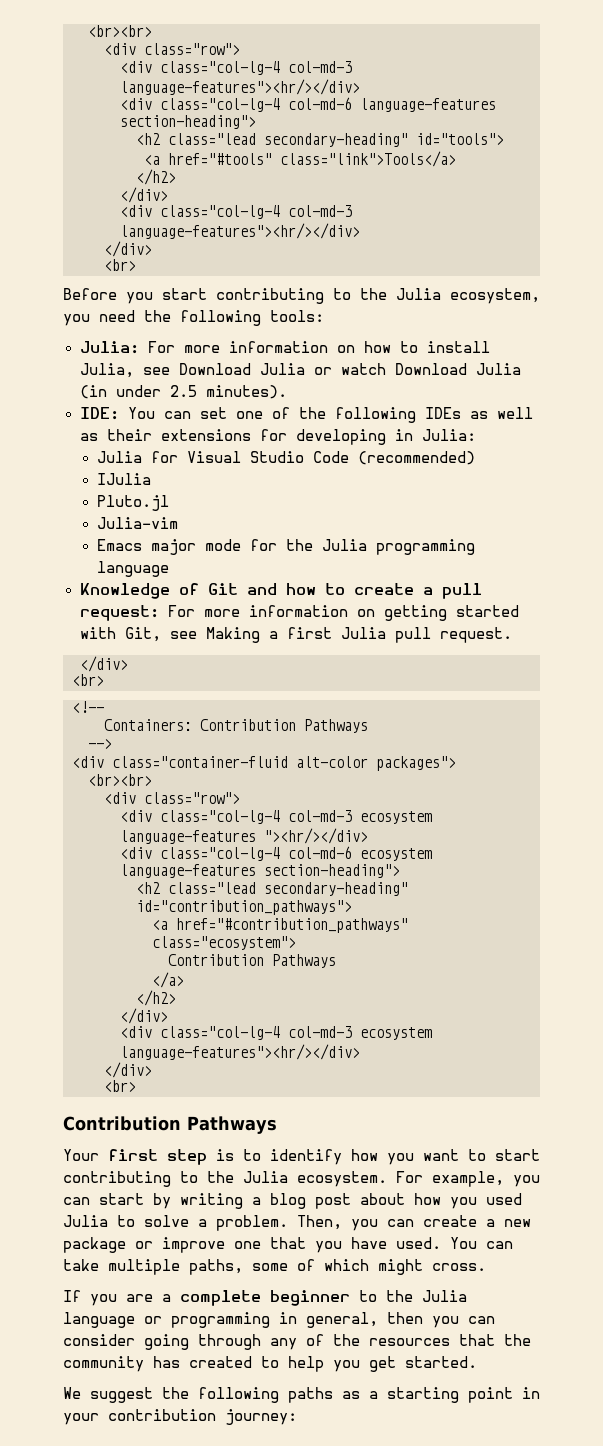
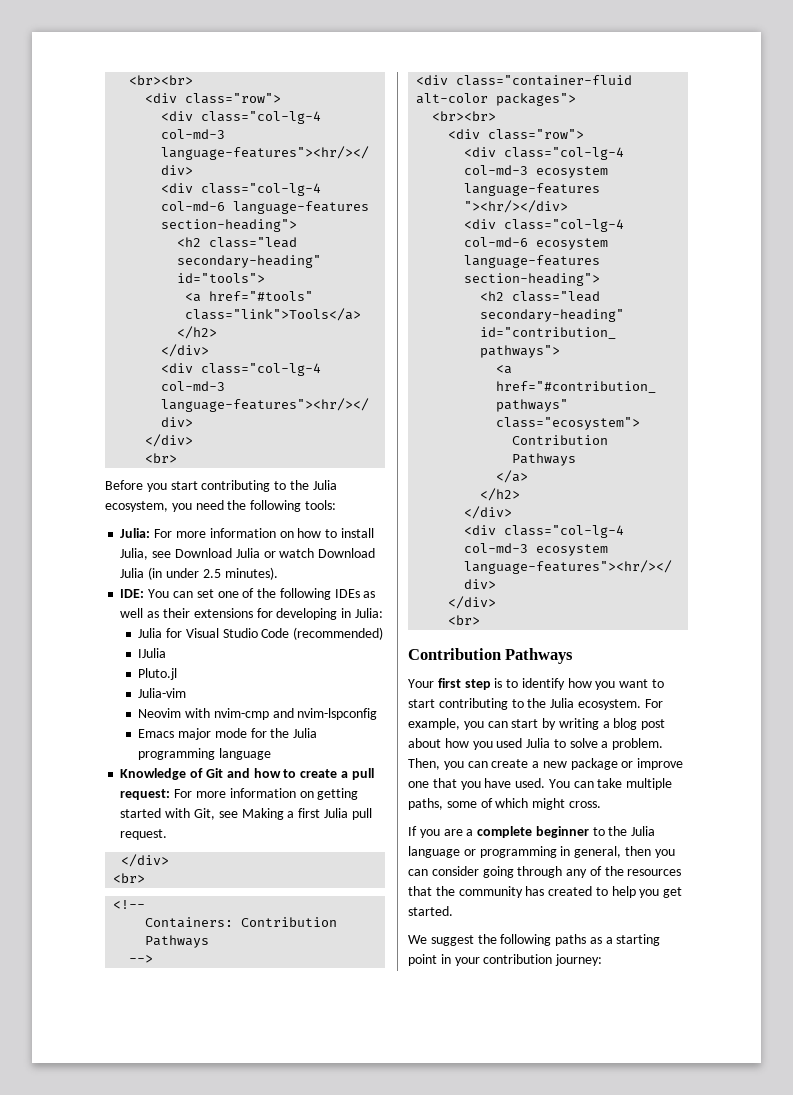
(178, 523) none -> [138,708,378,720] // Neovim with nvim-cmp and nvim-lspconfig

